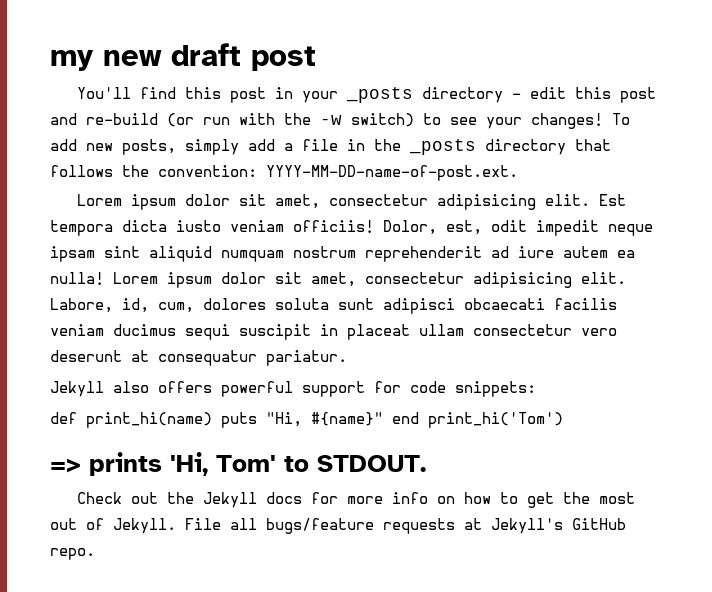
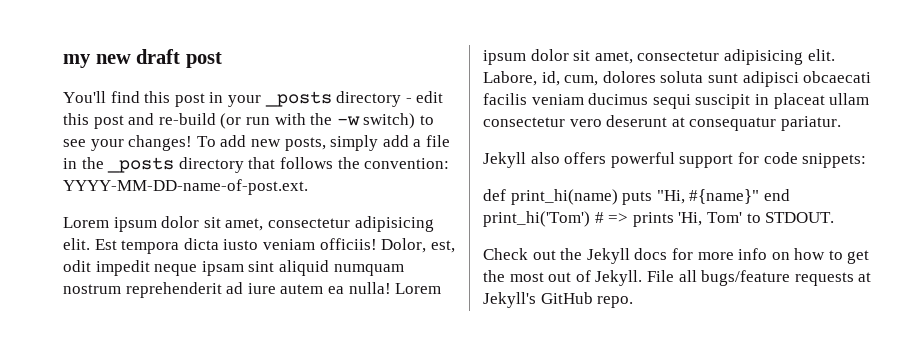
(563, 420) // -> [594,212,604,223] #

